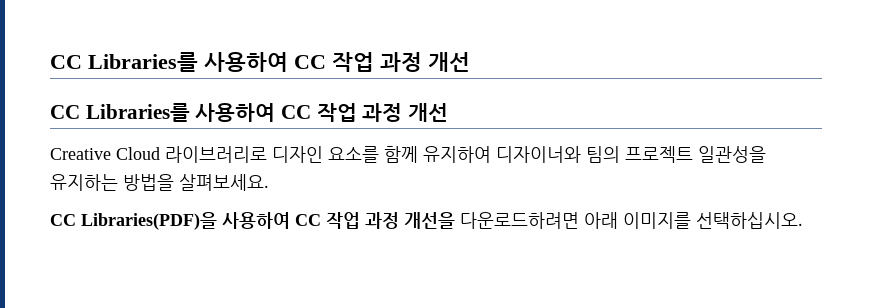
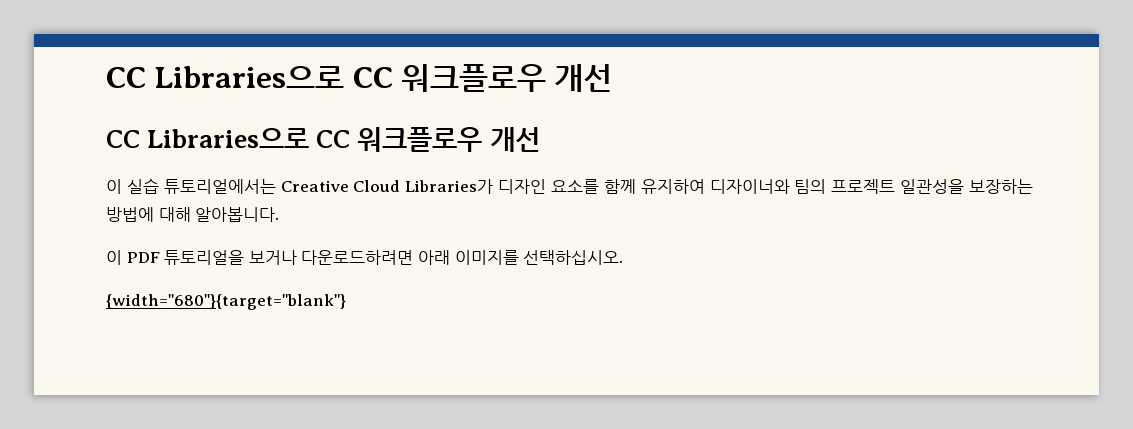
[50,52,470,72] [50,103,449,122] CC Libraries를 사용하여 CC 작업 과정 개선 // CC Libraries를 사용하여 CC 작업 과정 개선 // -> [106,64,613,92] [106,127,540,152] [106,178,276,194] CC Libraries으로 CC 워크플로우 개선 // CC Libraries으로 CC 워크플로우 개선 // 이 실습 튜토리얼에서는
[165,146,267,163] 라이브러리로 -> [405,179,494,194] Libraries가
[50,174,269,191] [50,212,455,230] 유지하는 방법을 살펴보세요. // CC Libraries(PDF)을 사용하여 CC 작업 과정 개선을 -> [969,179,1033,194] [106,207,280,222] [106,250,297,265] 보장하는 방법에 대해 알아봅니다. // 이 PDF 튜토리얼을 보거나
(803, 220) none -> [106,294,346,310] // {width="680"}{target="blank"}

